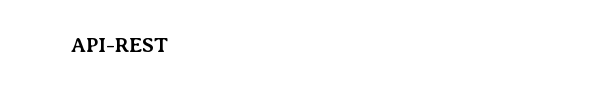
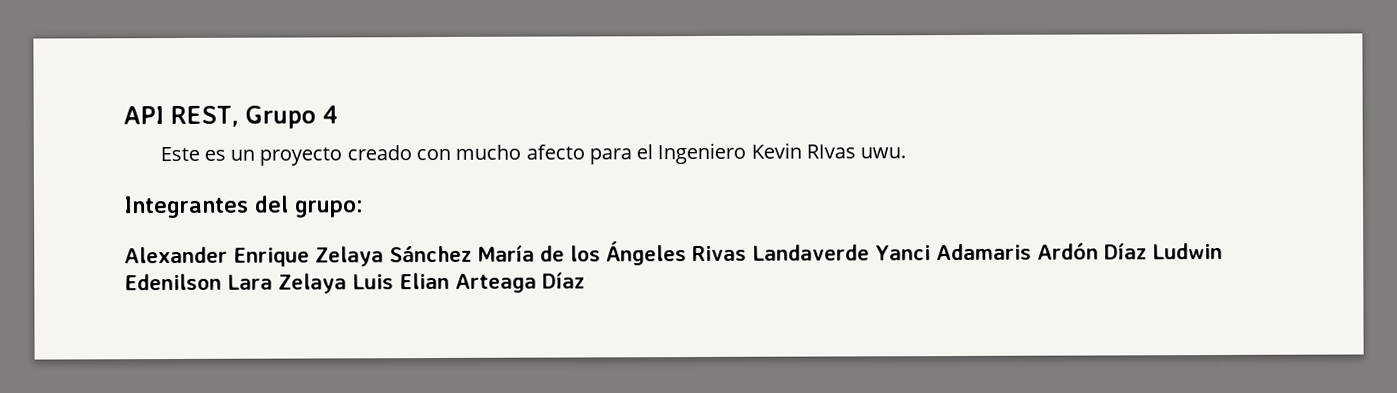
[71,38,168,52] API-REST -> [123,105,338,129] [159,142,907,166] [123,195,364,219] [124,241,1223,267] [124,271,585,294] API REST, Grupo 4 // Este es un proyecto creado con mucho afecto para el Ingeniero Kevin RIvas uwu. // Integrantes del grupo: // Alexander Enrique Zelaya Sánchez María de los Ángeles Rivas Landaverde Yanci Adamaris Ardón Díaz Ludwin Edenilson Lara Zelaya Luis Elian Arteaga Díaz

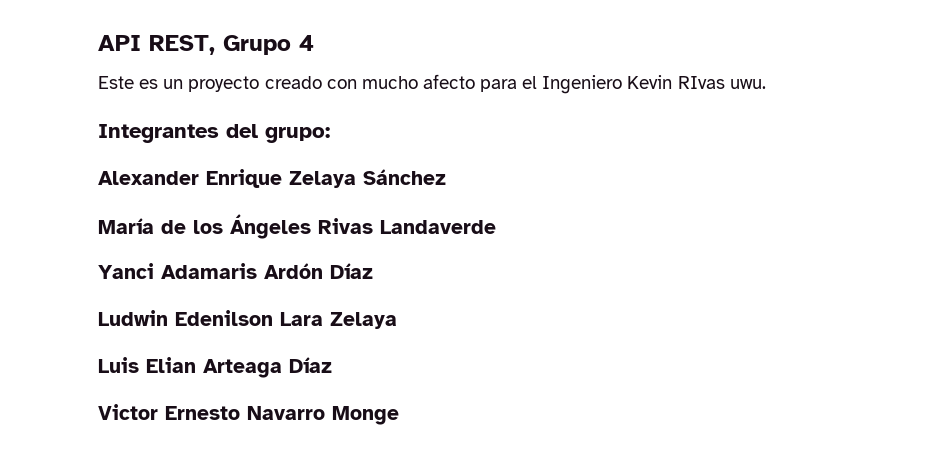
(472, 254) none -> (446, 177) //
(870, 252) none -> (496, 227) //
(1147, 251) none -> (373, 271) //
(347, 283) none -> (397, 320) //
(585, 280) none -> [98,404,399,425] // Victor Ernesto Navarro Monge

